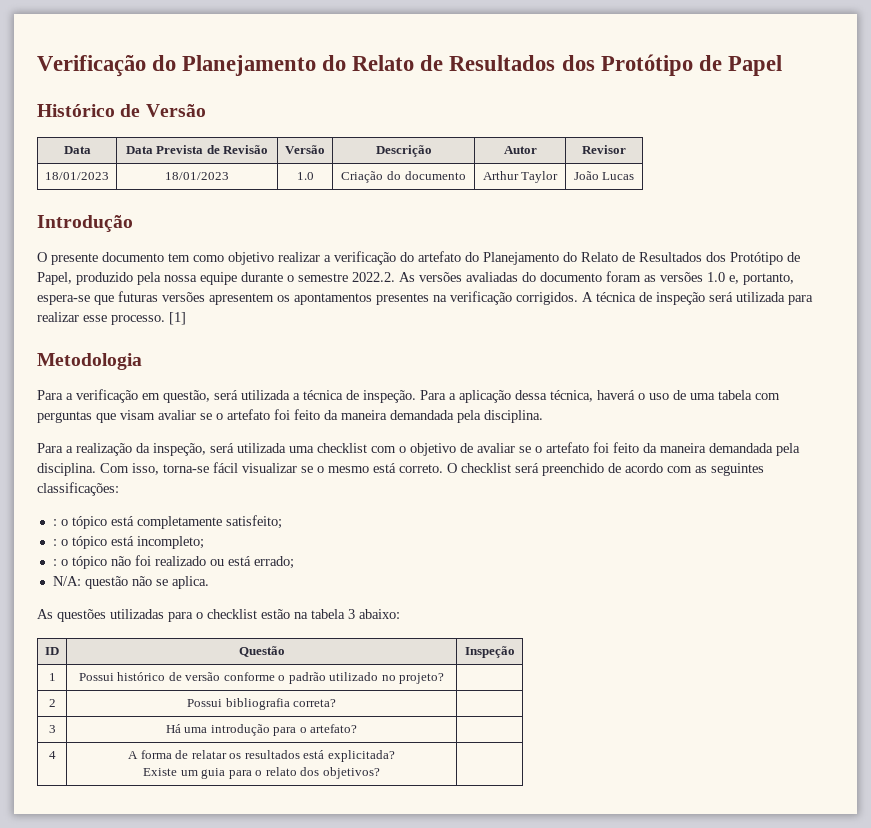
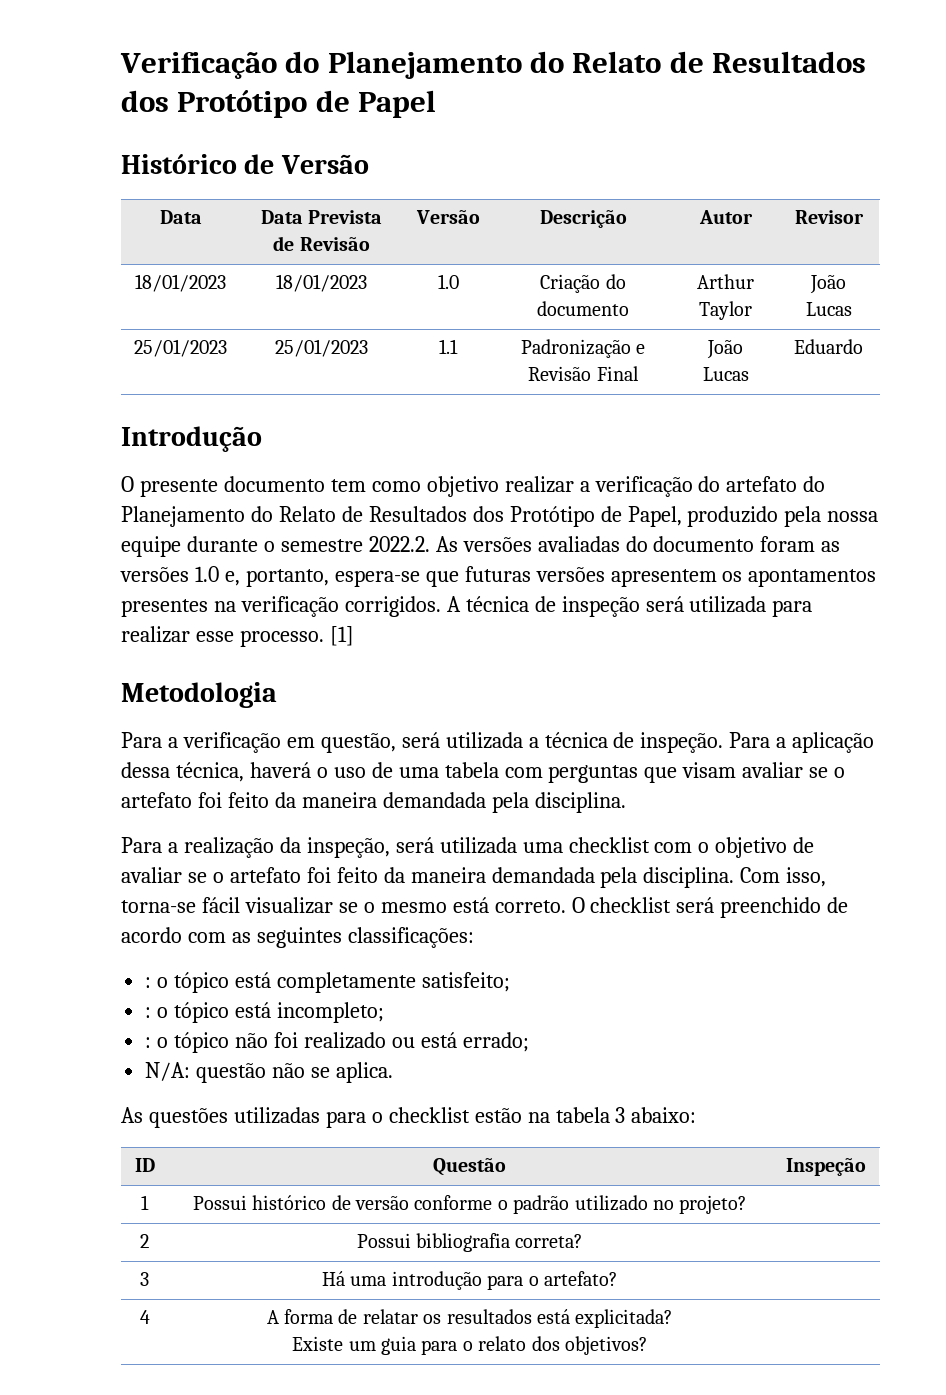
(635, 176) none -> [134,339,227,357] [275,339,368,357] [439,339,458,354] [520,339,646,358] [528,366,639,381] [707,339,743,359] [702,367,749,381] [794,339,863,354] // 25/01/2023 | 25/01/2023 | 1.1 | Padronização e Revisão Final | João Lucas | Eduardo

